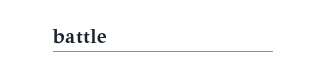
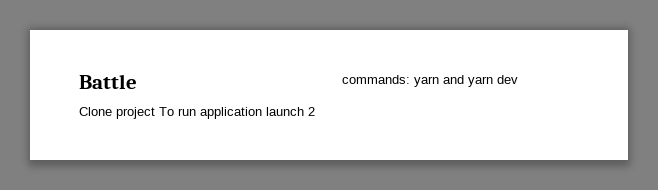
[52,29,107,44] battle -> [79,74,137,89] [79,107,315,119] [342,75,518,87] Battle // Clone project To run application launch 2 commands: yarn and yarn dev

